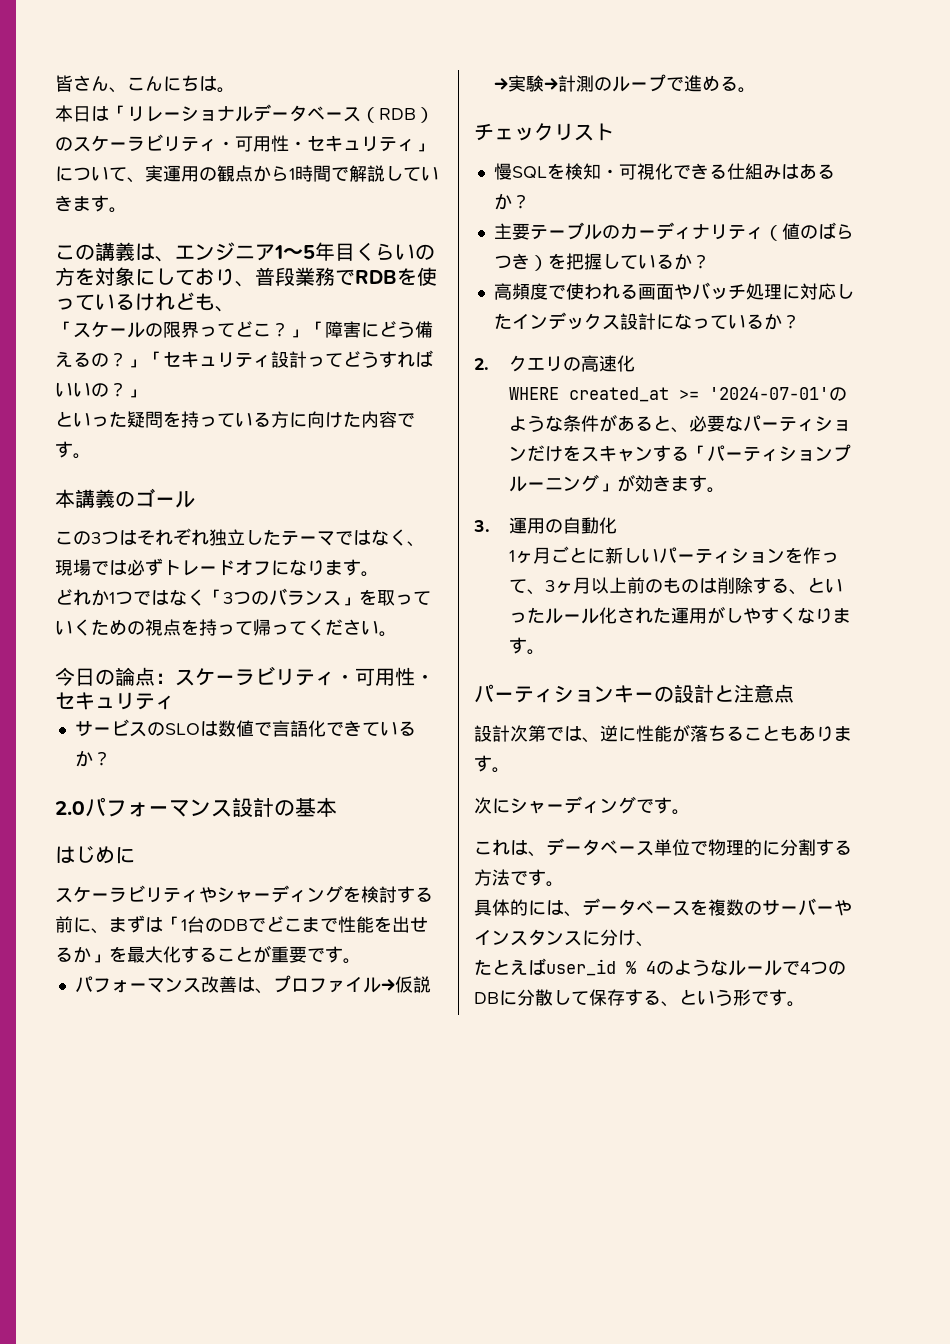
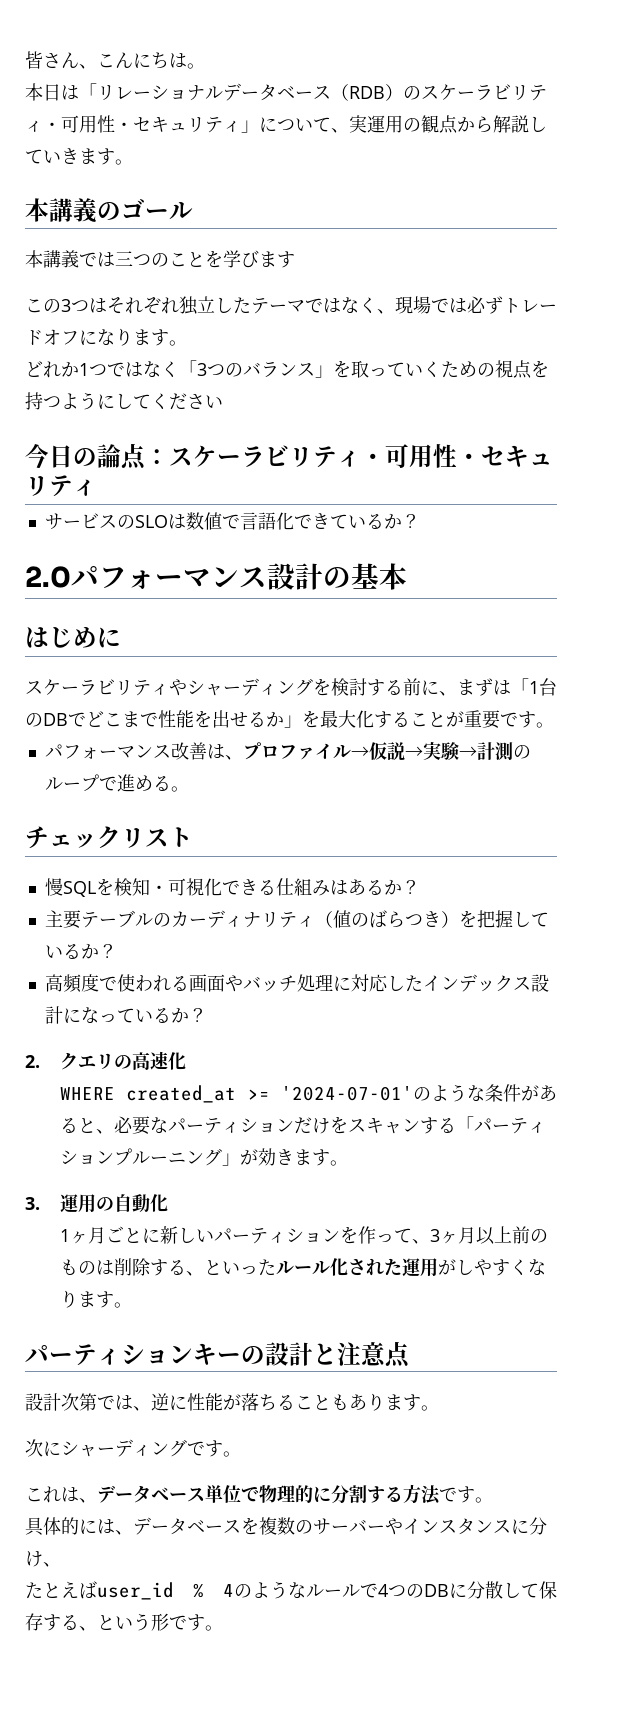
[289,165,349,182] 1時間で -> (493, 124) none
[55,242,435,262] [55,267,437,287] [55,292,235,312] [55,321,433,338] [55,350,433,368] [55,382,145,398] [55,411,415,428] [55,441,91,459] [55,488,195,508] この講義は、エンジニア1〜5年目くらいの方を対象にしており、普段業務でRDBを使っているけれども、 // 「スケールの限界ってどこ？」「障害にどう備えるの？」「セキュリティ設計ってどうすればいいの？」 // といった疑問を持っている方に向けた内容です。 // 本講義のゴール -> [25,198,193,223] [25,250,295,268] 本講義のゴール // 本講義では三つのことを学びます
[217,619,289,636] って帰っ -> [43,392,133,410] つようにし
[379,631,397,637] 。 -> (223, 402) none

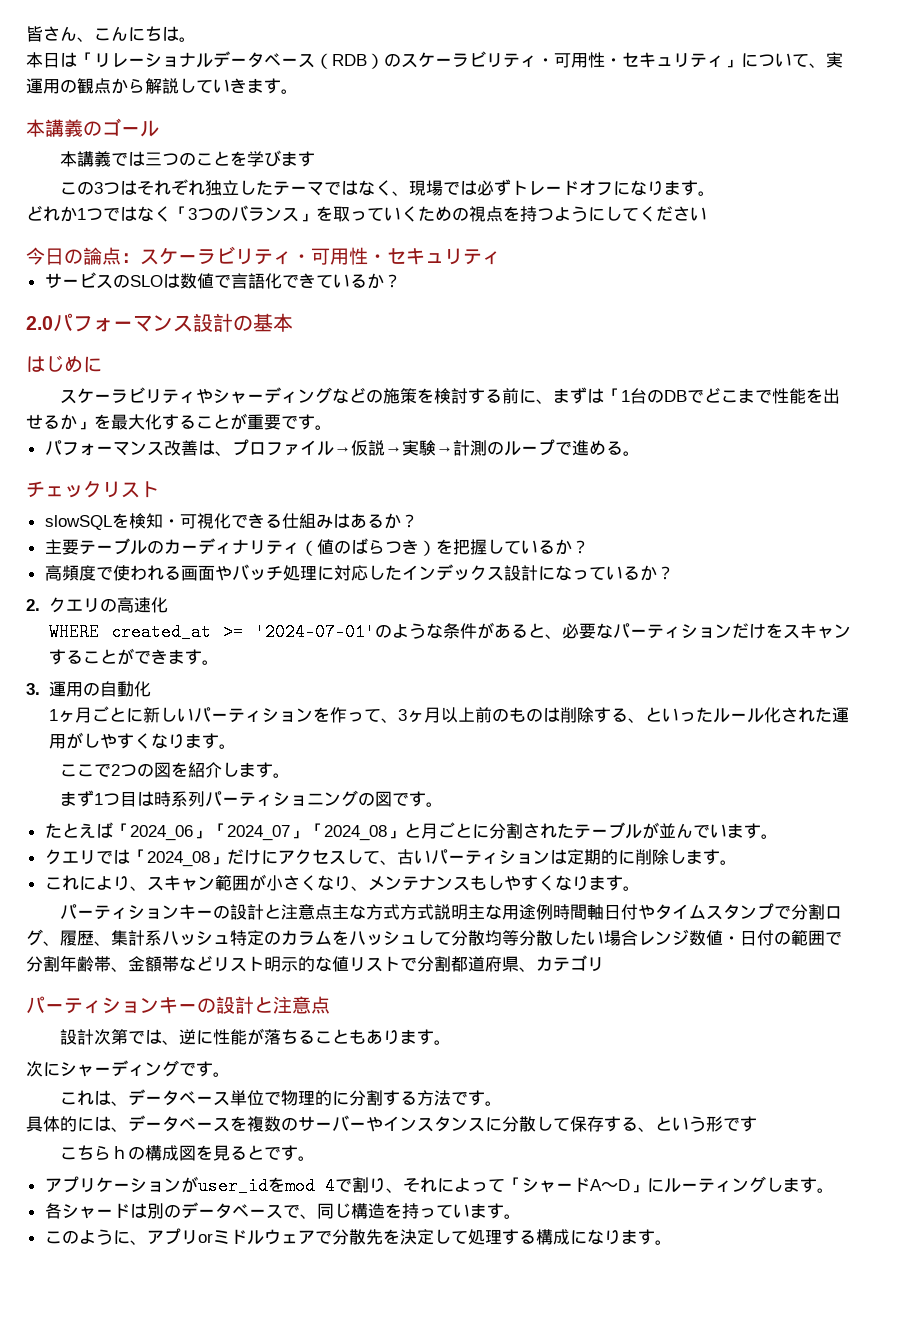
(313, 687) none -> [332,387,418,404] などの施策
[44,878,96,897] 慢SQL -> [44,515,112,530] slowSQL
[455,1116,546,1134] [59,1148,276,1166] 「パーティションプルーニング」が効 -> [82,648,151,665] ことがで
(132, 1305) none -> [60,762,291,778] [60,790,444,807] [44,822,778,841] [44,849,737,867] [44,874,640,891] [60,903,843,920] [26,929,842,946] [26,955,604,972] // ここで2つの図を紹介します。 // まず1つ目は時系列パーティショニングの図です。 // たとえば「2024_06」「2024_07」「2024_08」と月ごとに分割されたテーブルが並んでいます。 // クエリでは「2024_08」だけにアクセスして、古いパーティションは定期的に削除します。 // これにより、スキャン範囲が小さくなり、メンテナンスもしやすくなります。 // パーティションキーの設計と注意点主な方式方式説明主な用途例時間軸日付やタイムスタンプで分割ログ、履歴、集計系ハッシュ特定のカラムをハッシュして分散均等分散したい場合レンジ数値・日付の範囲で分割年齢帯、金額帯などリスト明示的な値リストで分割都道府県、カテゴリ
[25,1550,61,1567] [25,1581,485,1600] け、 // たとえばuser_id % 4のようなルールで4つのDBに分 -> (519, 1124) none
(205, 1622) none -> [60,1145,316,1161] [44,1176,834,1195] [44,1202,521,1219] [44,1228,655,1245] // こちらｈの構成図を見るとです。 // アプリケーションがuser_idをmod 4で割り、それによって「シャードA〜D」にルーティングします。 // 各シャードは別のデータベースで、同じ構造を持っています。 // このように、アプリorミドルウェアで分散先を決定して処理する構成になります

